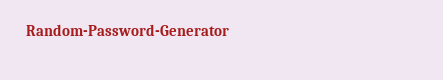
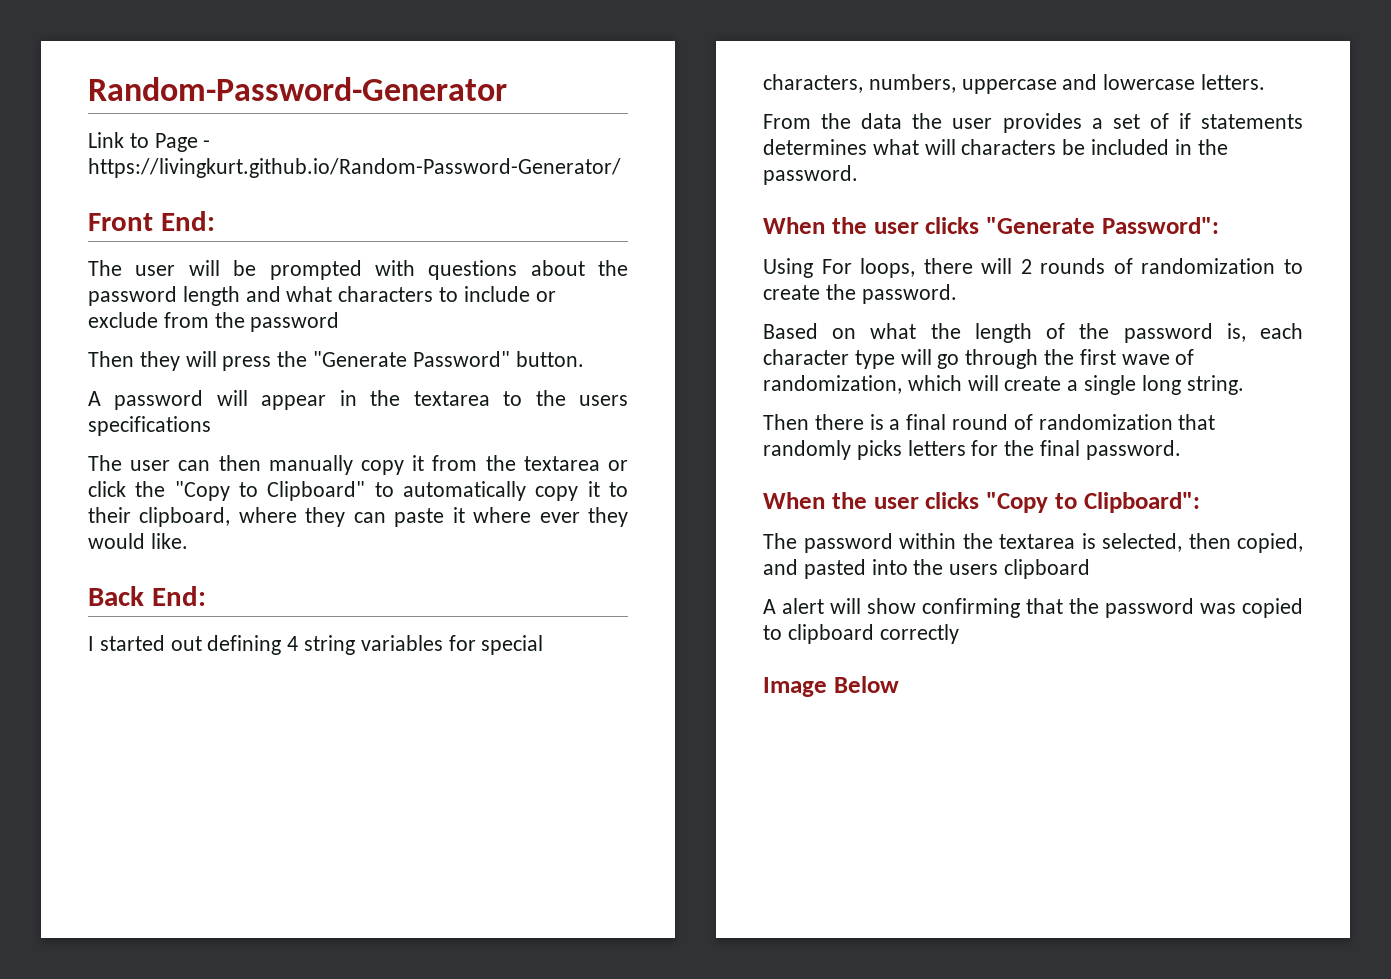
(229, 30) none -> [88,132,211,152] [88,158,621,178] [88,211,215,231] [88,260,628,280] [88,286,556,306] [88,312,340,332] [88,351,584,371] [88,390,629,410] [88,416,211,436] [88,455,628,475] [88,481,628,501] [88,507,629,527] [88,533,188,549] [88,586,206,606] [88,635,544,655] [763,74,1266,94] [763,113,1303,133] [763,139,1228,155] [763,165,858,185] [763,217,1219,234] [763,258,1303,278] [763,284,957,304] [763,323,1303,343] [763,349,1195,369] [763,375,1244,395] [763,414,1216,430] [763,440,1181,460] [763,492,1200,513] [763,533,1303,553] [763,559,1091,579] [763,598,1303,618] [763,624,959,644] [763,676,899,697] // Link to Page - https://livingkurt.github.io/Random-Password-Generator/ // Front End: // The user will be prompted with questions about the password length and what characters to include or exclude from the password // Then they will press the "Generate Password" button. // A password will appear in the textarea to the users specifications // The user can then manually copy it from the textarea or click the "Copy to Clipboard" to automatically copy it to their clipboard, where they can paste it where ever they would like. // Back End: // I started out defining 4 string variables for special characters, numbers, uppercase and lowercase letters. // From the data the user provides a set of if statements determines what will characters be included in the password. // When the user clicks "Generate Password": // Using For loops, there will 2 rounds of randomization to create the password. // Based on what the length of the password is, each character type will go through the first wave of randomization, which will create a single long string. // Then there is a final round of randomization that randomly picks letters for the final password. // When the user clicks "Copy to Clipboard": // The password within the textarea is selected, then copied, and pasted into the users clipboard // A alert will show confirming that the password was copied to clipboard correctly // Image Below

